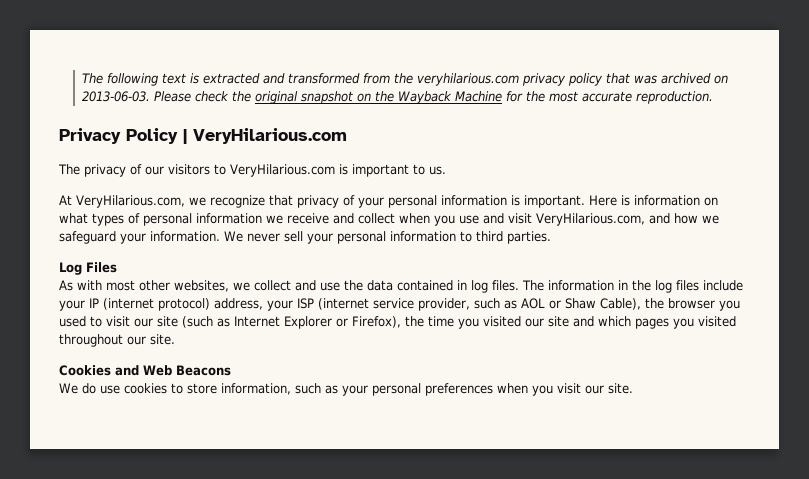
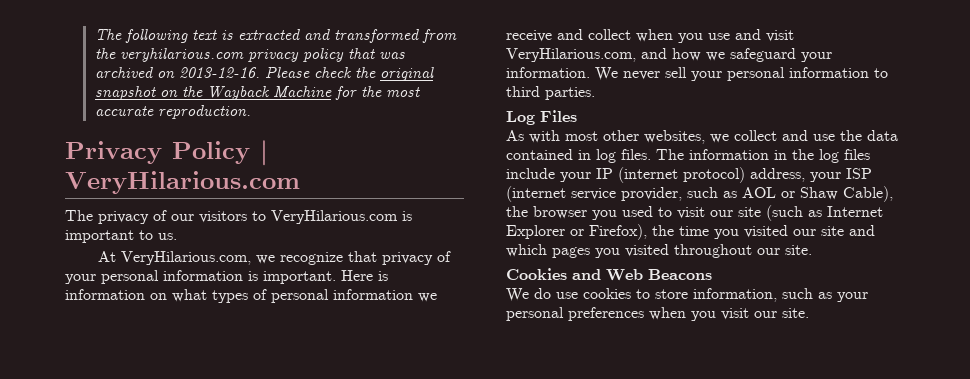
[81,91,150,102] 2013-06-03. -> [178,67,260,78] 2013-12-16.

